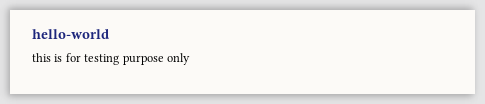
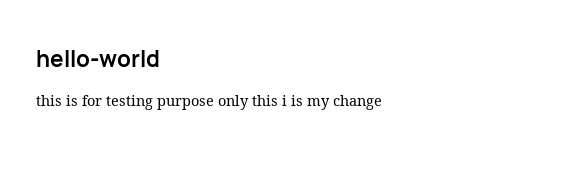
(190, 59) none -> [252,95,382,110] this i is my change

